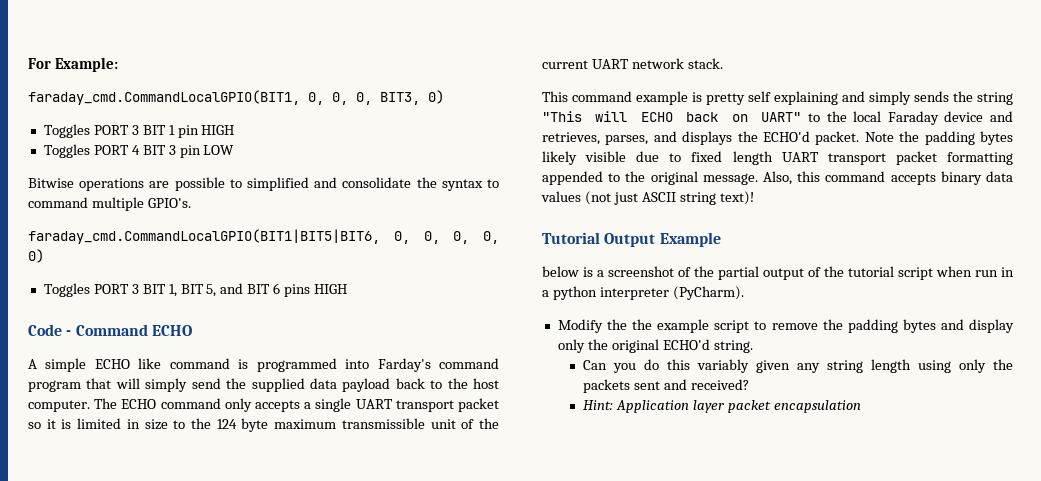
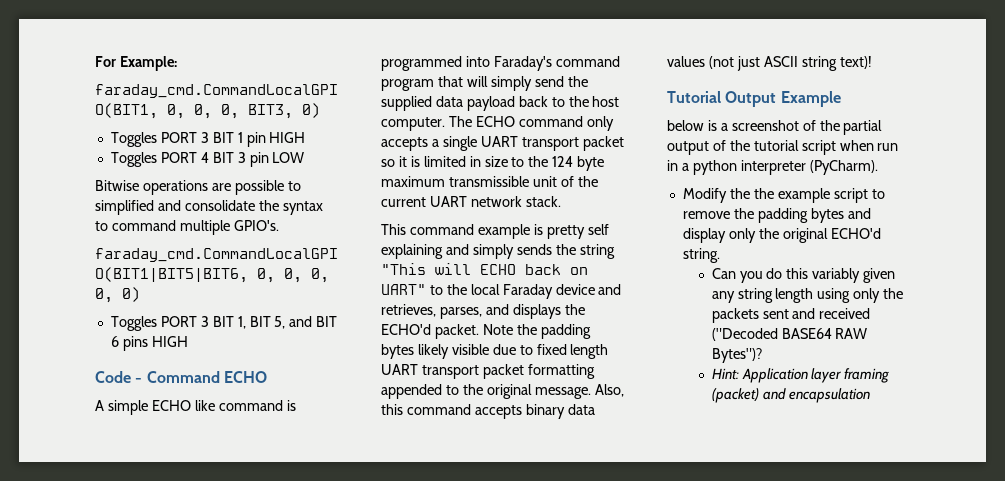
[377,358,431,372] Farday's -> [493,56,552,71] Faraday's
[690,379,749,390] received? -> [819,308,871,319] [711,328,868,341] [711,348,762,363] received ("Decoded BASE64 RAW Bytes")?
[727,400,771,413] packet -> [844,368,890,383] [711,388,786,403] framing (packet) and

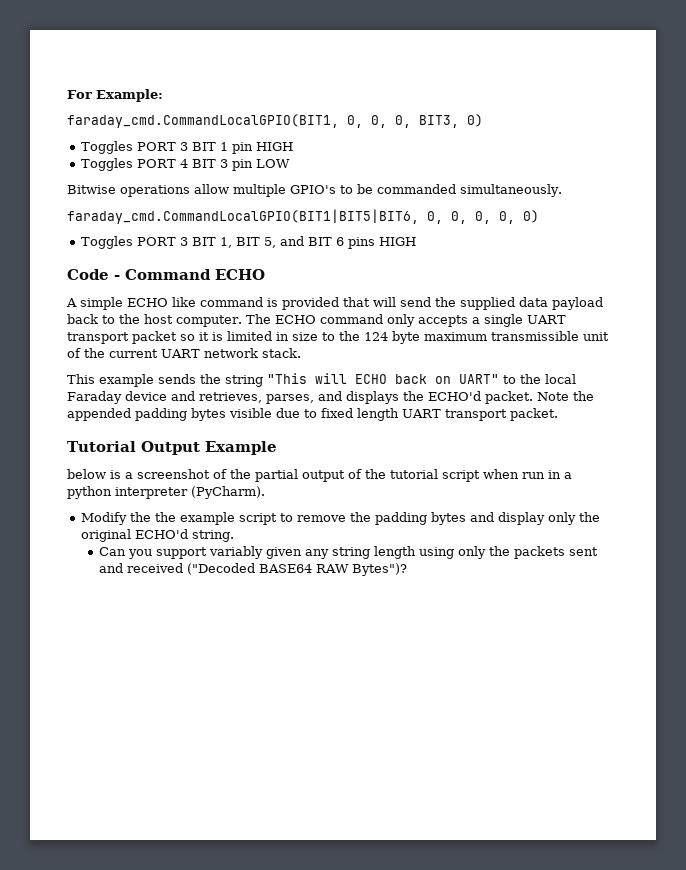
[211,180,301,195] [95,200,323,215] [95,220,279,235] are possible to simplified and consolidate the syntax to command multiple GPIO's. -> [194,184,562,197] allow multiple GPIO's to be commanded simultaneously.
[381,56,620,71] [381,79,434,91] programmed into Faraday's command program -> [282,297,339,310] provided
[490,76,532,91] simply -> (396, 302) none
[409,224,609,239] [381,244,514,259] command example is pretty self explaining and simply -> [99,374,154,387] example
[540,324,591,339] [381,344,449,359] padding bytes likely -> [67,408,226,421] appended padding bytes
[482,364,595,379] [381,384,624,399] [381,404,595,419] [667,56,872,71] packet formatting appended to the original message. Also, this command accepts binary data values (not just ASCII string text)! -> [510,408,558,421] packet.
[766,268,809,279] do this -> [155,547,207,559] support
[711,368,890,383] [711,388,871,403] // Hint: Application layer framing (packet) and encapsulation -> (407, 569) none

